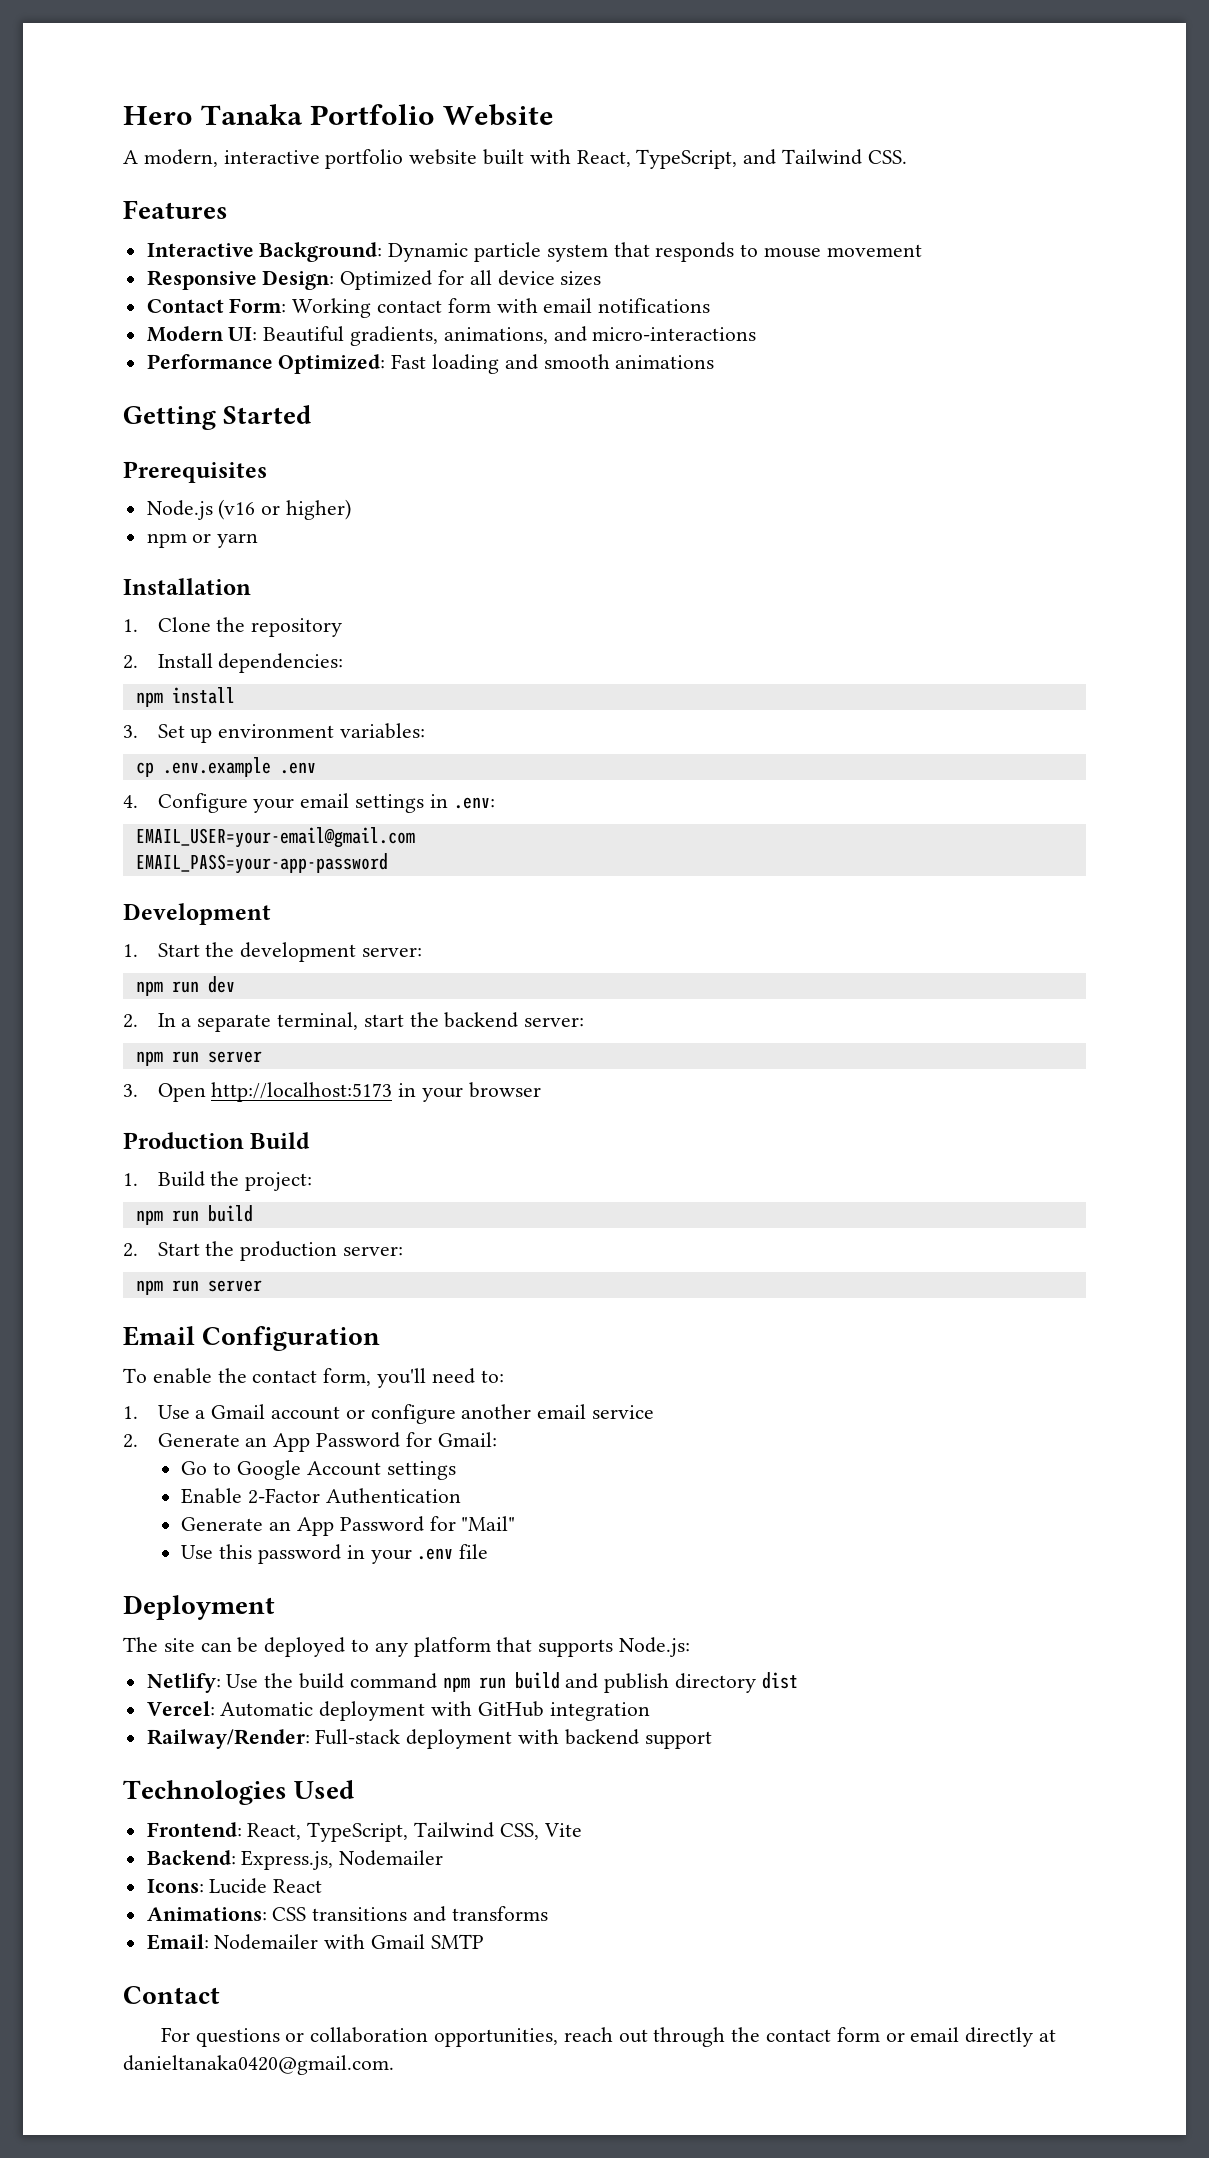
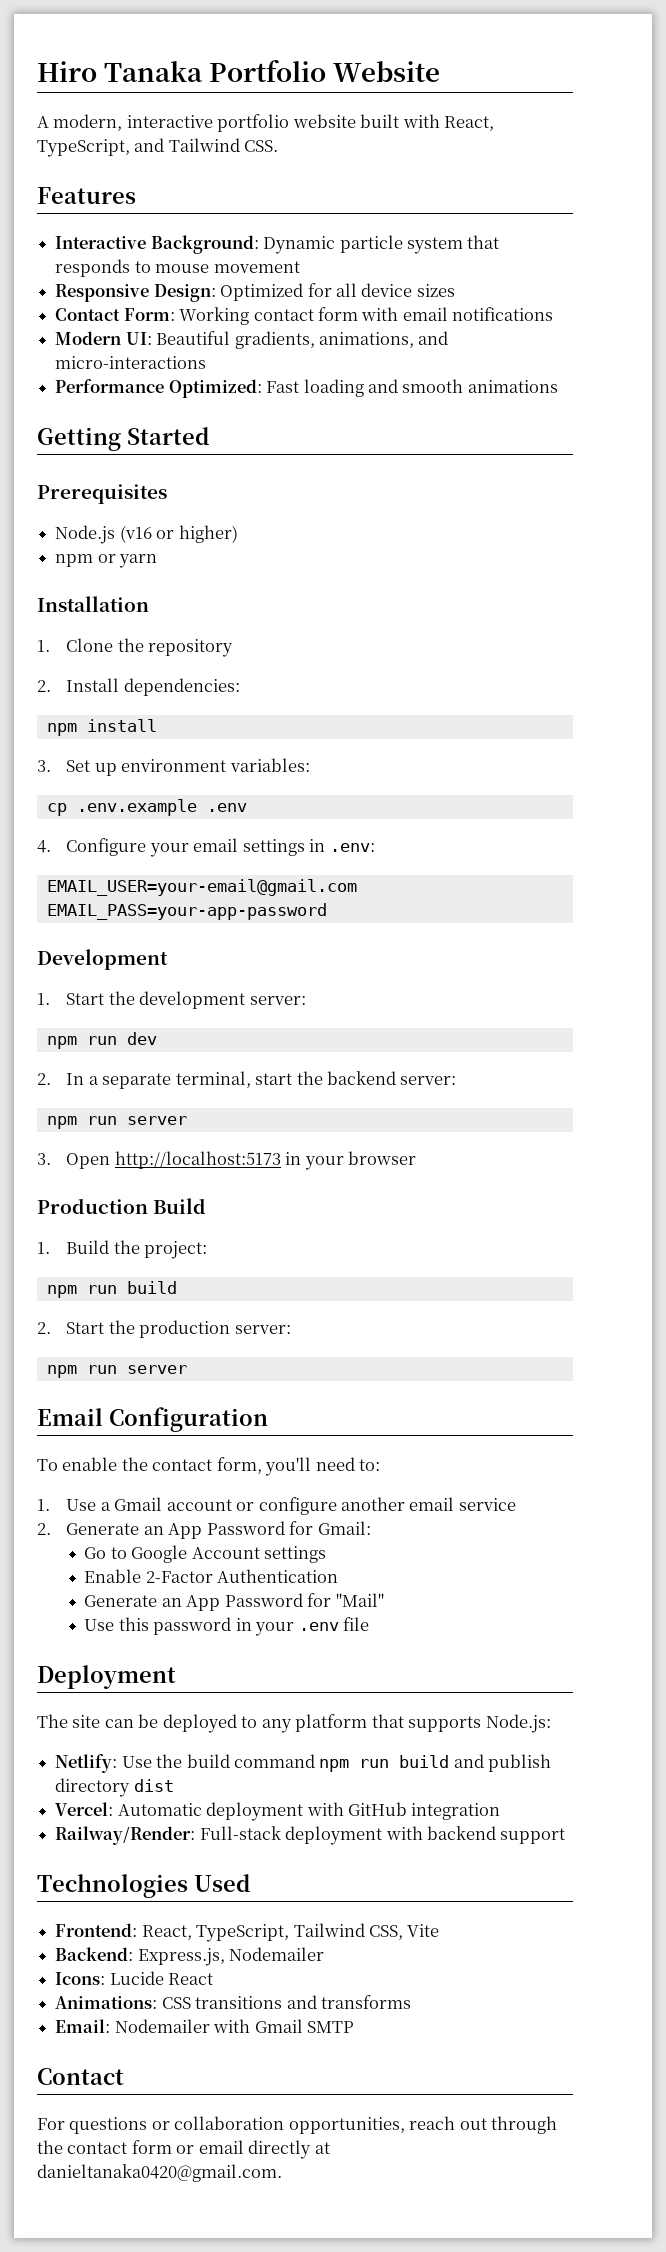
[123,106,193,125] Hero -> [37,61,97,82] Hiro

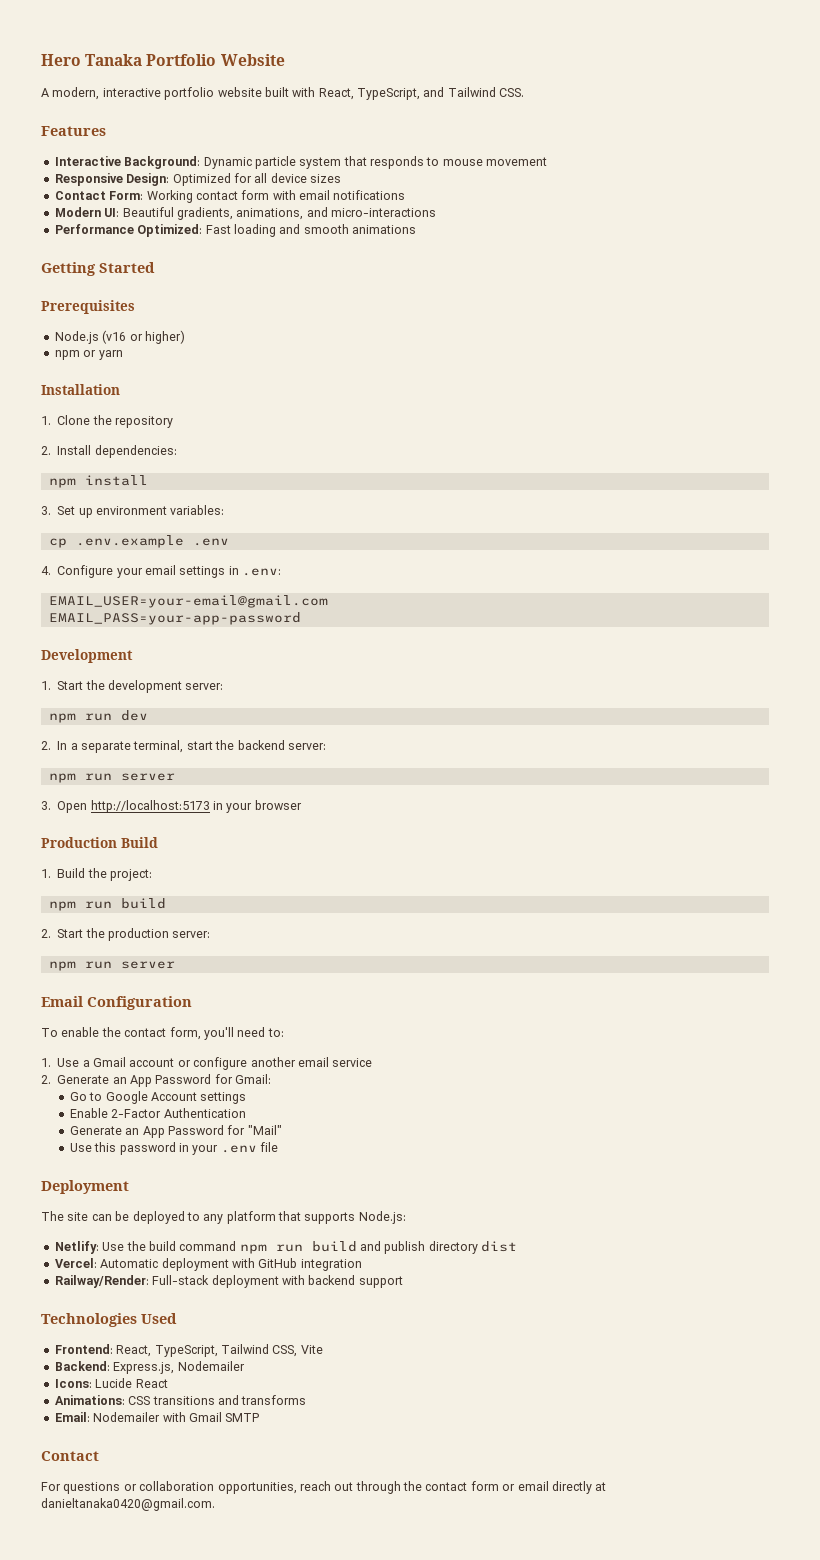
[37,61,97,82] Hiro -> [41,54,81,66] Hero

